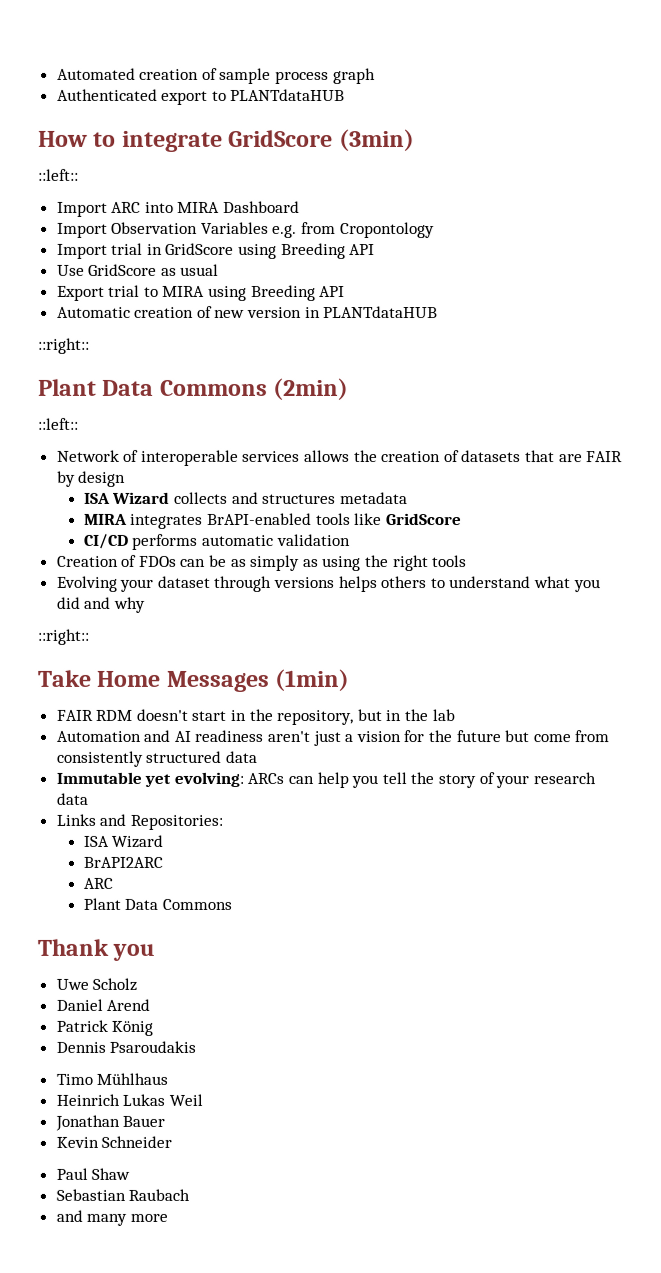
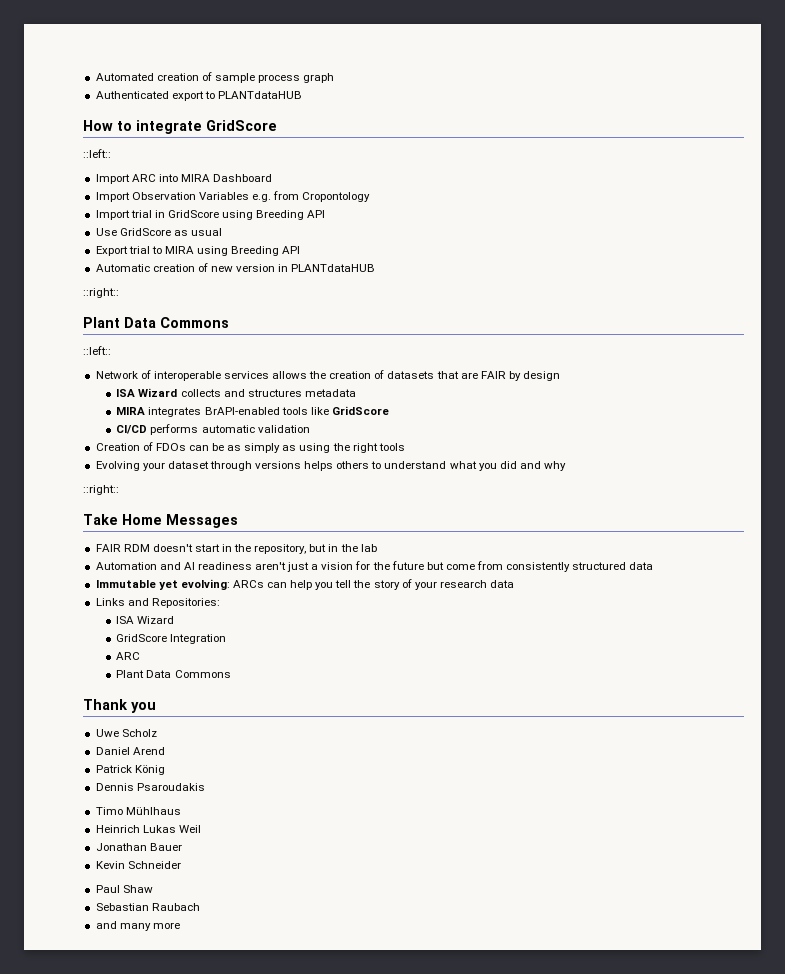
[338,129,415,152] (3min) -> (277, 125) none
[273,377,350,401] (2min) -> (229, 322) none
[274,668,350,692] (1min) -> (238, 521) none
[82,856,163,868] BrAPI2ARC -> [116,634,227,644] GridScore Integration

